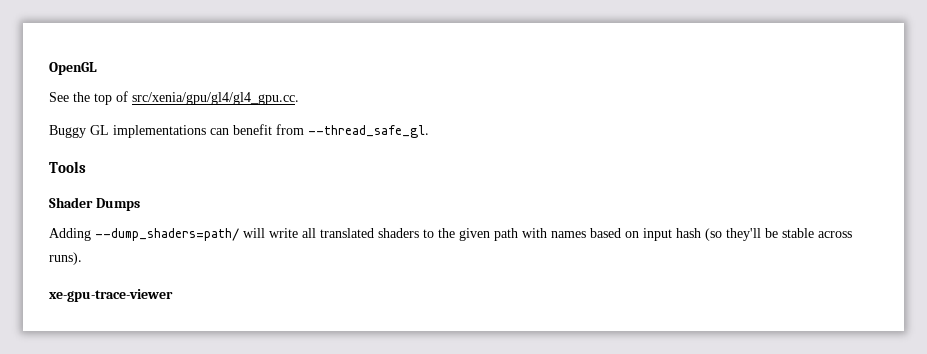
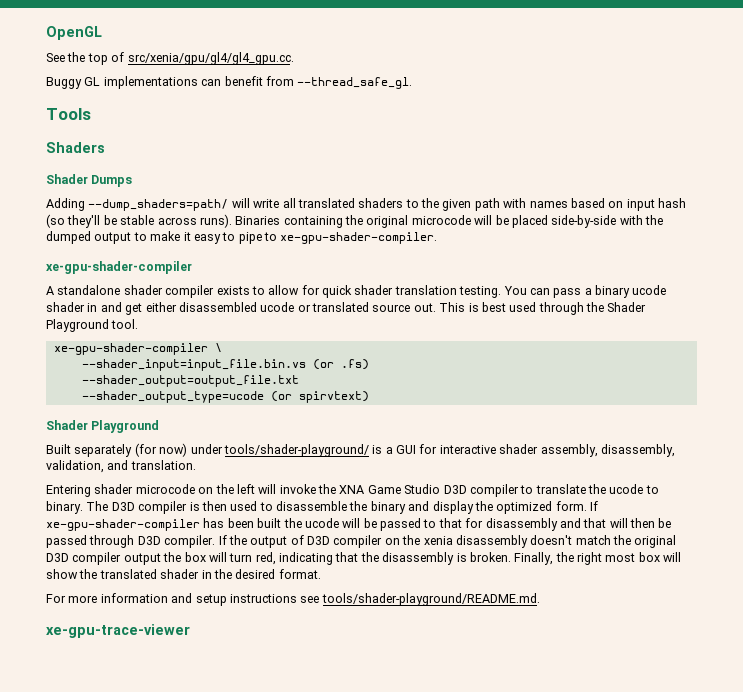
(86, 167) none -> [46,142,105,153] // Shaders
(82, 258) none -> [235,215,663,228] [46,231,438,244] [46,261,192,274] [46,285,667,298] [46,302,647,315] [46,319,139,332] [53,343,222,355] [81,359,369,371] [81,375,299,387] [81,391,369,403] [46,420,160,433] [46,443,675,457] [46,460,196,473] [46,484,659,497] [46,501,598,514] [46,518,672,531] [46,535,677,548] [46,552,682,565] [46,569,321,579] [46,593,540,606] Binaries containing the original microcode will be placed side-by-side with the dumped output to make it easy to pipe to xe-gpu-shader-compiler. // xe-gpu-shader-compiler // A standalone shader compiler exists to allow for quick shader translation testing. You can pass a binary ucode shader in and get either disassembled ucode or translated source out. This is best used through the Shader Playground tool. // xe-gpu-shader-compiler \ // --shader_input=input_file.bin.vs (or .fs) // --shader_output=output_file.txt // --shader_output_type=ucode (or spirvtext) // Shader Playground // Built separately (for now) under tools/shader-playground/ is a GUI for interactive shader assembly, disassembly, validation, and translation. // Entering shader microcode on the left will invoke the XNA Game Studio D3D compiler to translate the ucode to binary. The D3D compiler is then used to disassemble the binary and display the optimized form. If xe-gpu-shader-compiler has been built the ucode will be passed to that for disassembly and that will then be passed through D3D compiler. If the output of D3D compiler on the xenia disassembly doesn't match the original D3D compiler output the box will turn red, indicating that the disassembly is broken. Finally, the right most box will show the translated shader in the desired format. // For more information and setup instructions see tools/shader-playground/README.md.

